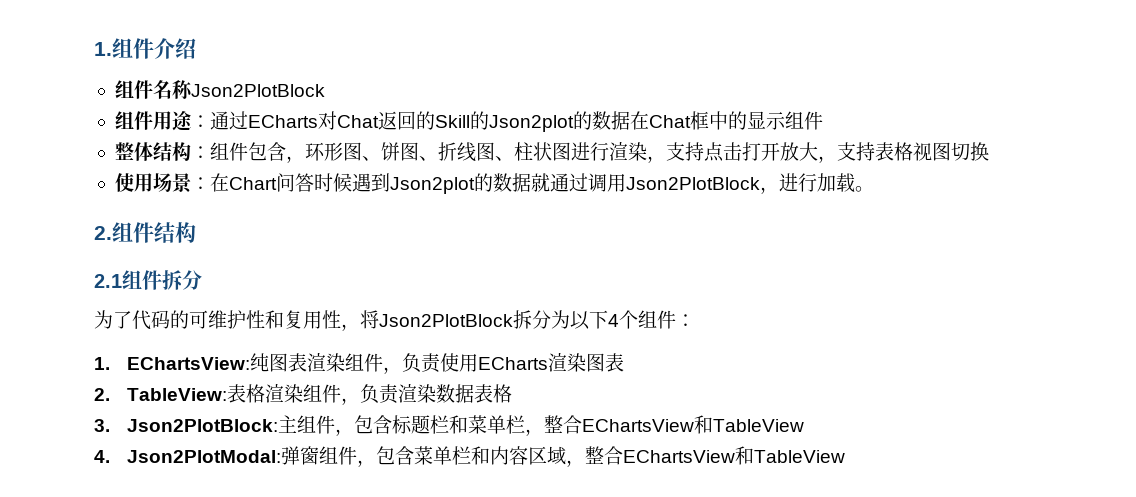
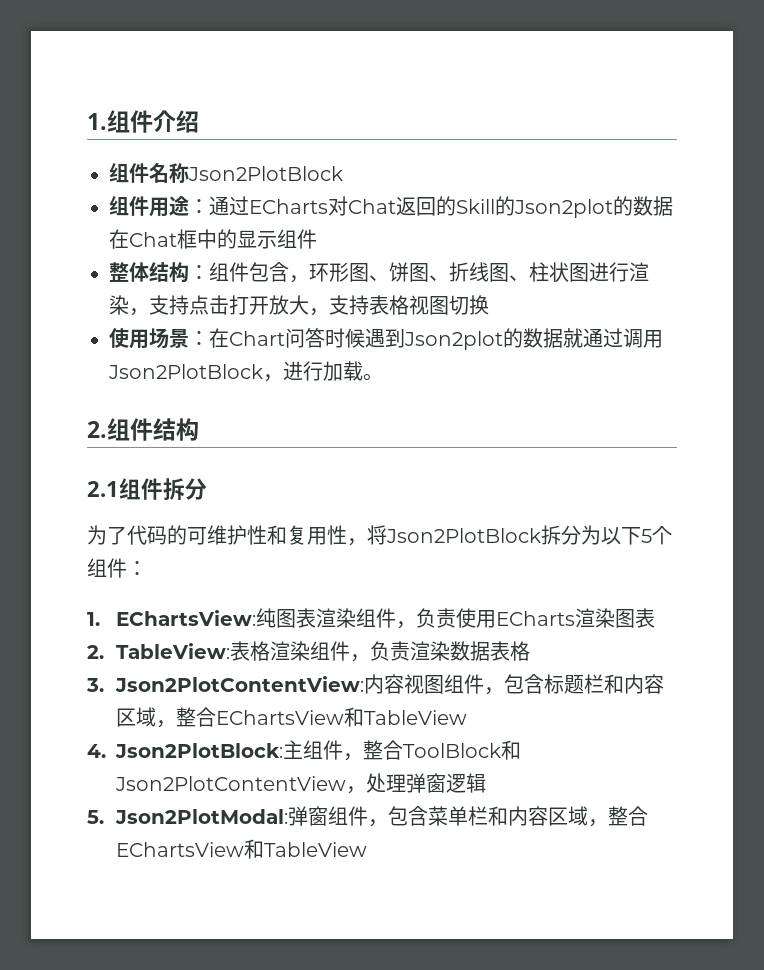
[608,314,619,327] 4 -> [641,529,652,543] 5
[126,415,297,433] Json2PlotBlock:主 -> [115,674,445,694] Json2PlotContentView:内容视图
[467,415,525,434] 菜单栏 -> [624,674,665,694] [116,707,157,727] 内容区域
(110, 456) none -> [115,740,522,761] [115,773,487,794] [87,810,104,824] Json2PlotBlock:主组件，整合ToolBlock和Json2PlotContentView，处理弹窗逻辑 // 5.

